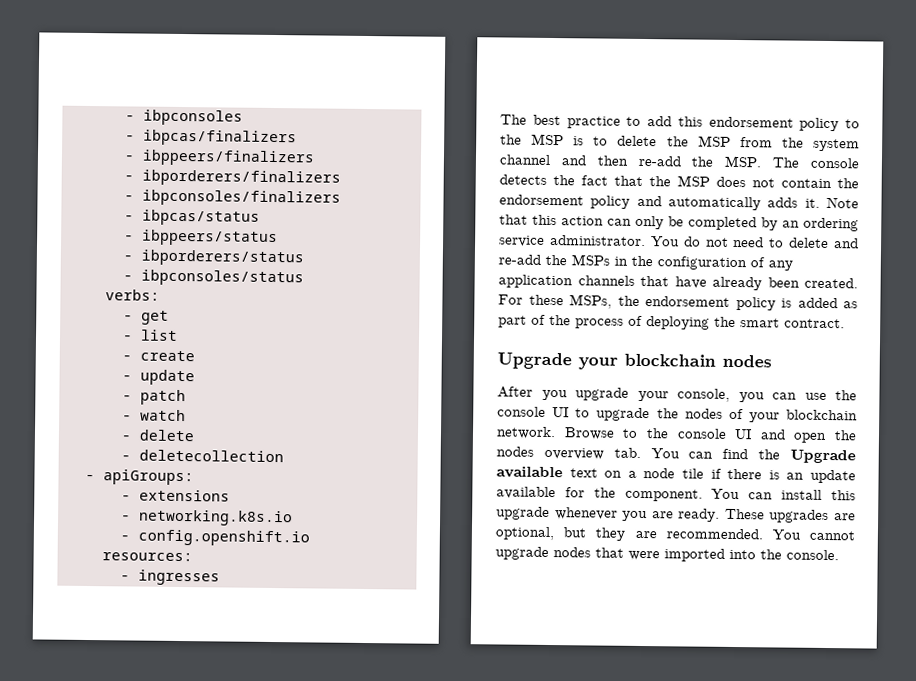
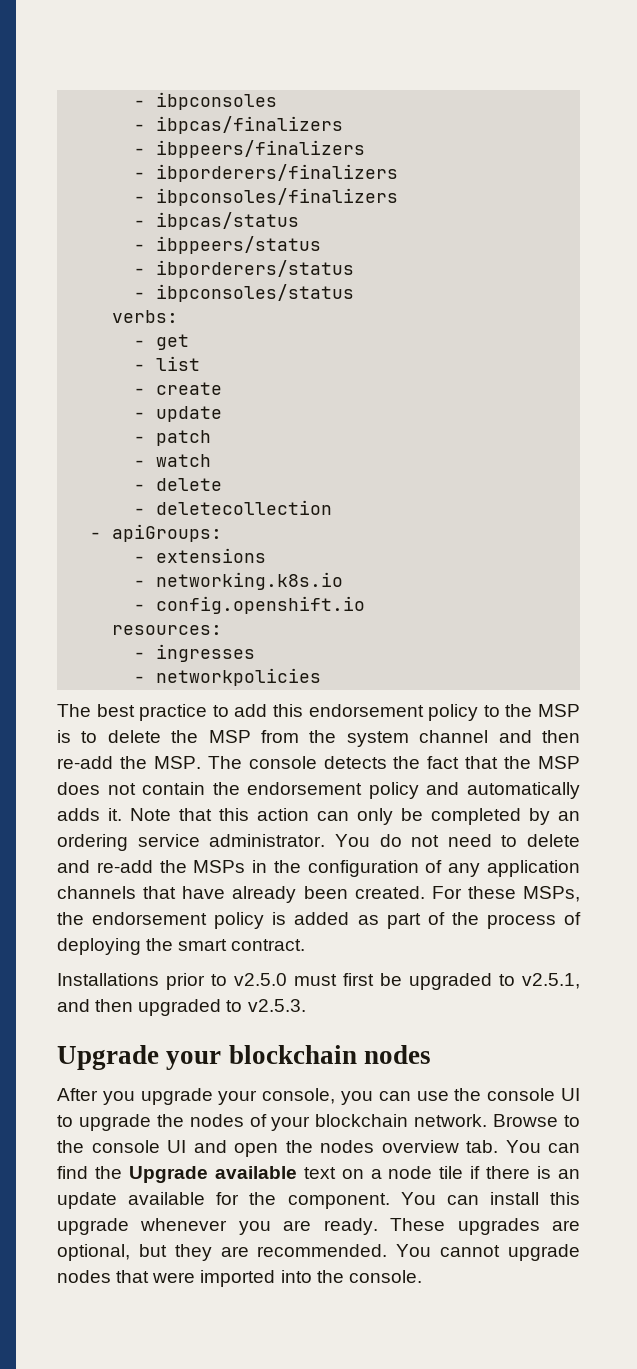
(220, 577) none -> [134,668,322,686] // - networkpolicies
(845, 323) none -> [57,973,580,990] [57,999,306,1016] // Installations prior to v2.5.0 must first be upgraded to v2.5.1, and then upgraded to v2.5.3.

